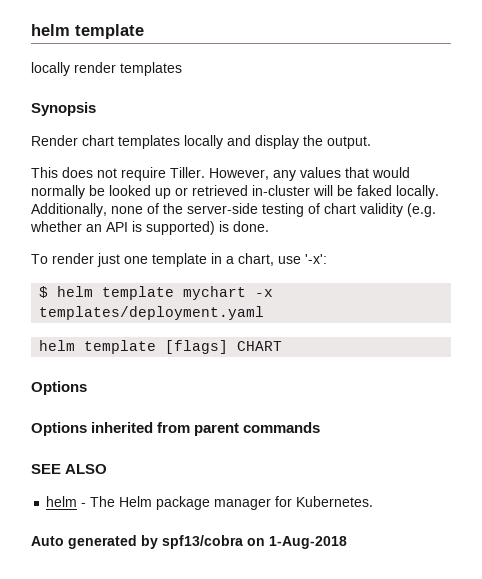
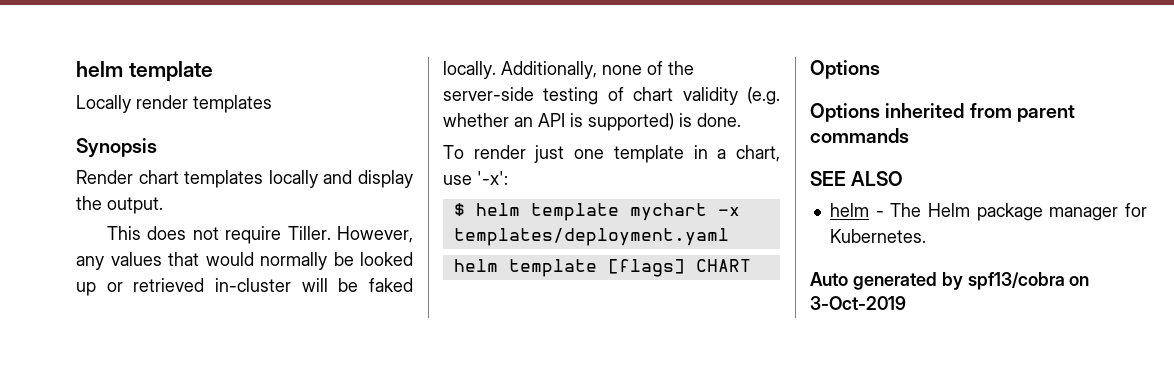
[31,62,70,76] locally -> [76,95,131,113] Locally
[269,536,347,549] 1-Aug-2018 -> [810,296,906,310] 3-Oct-2019

